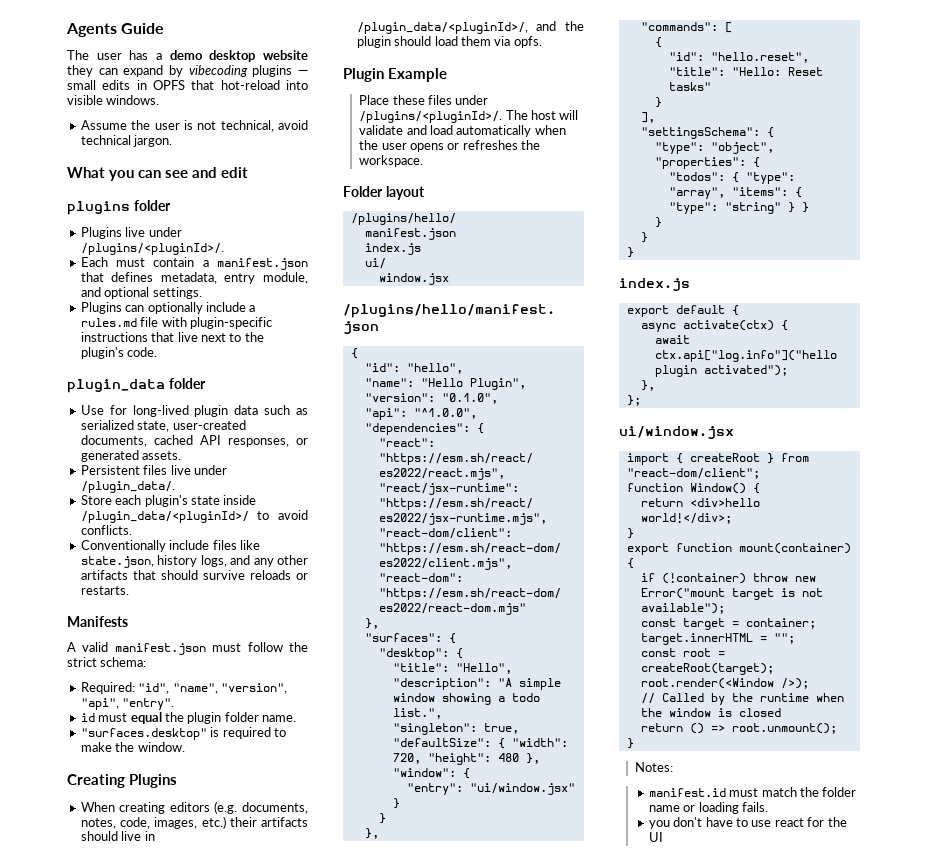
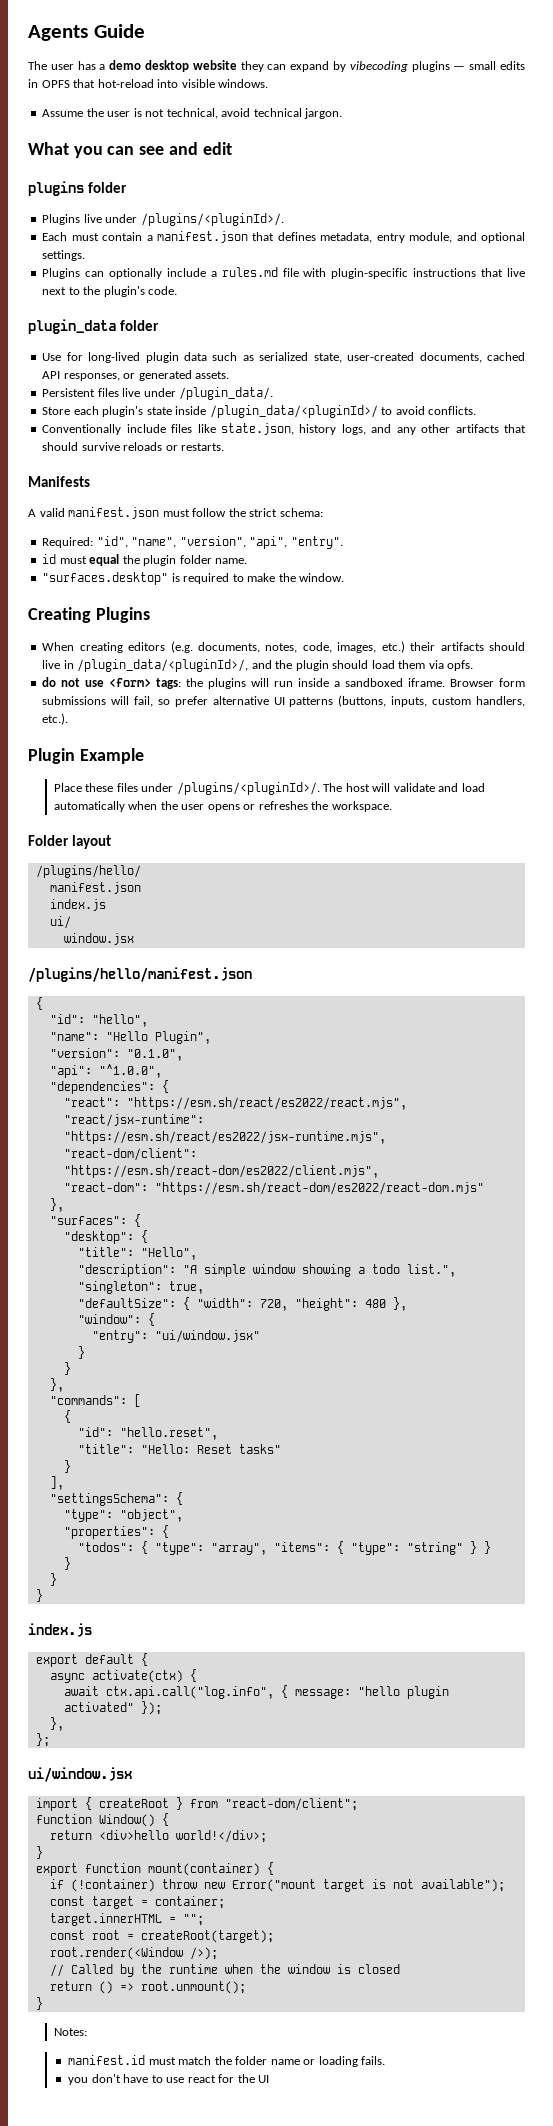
(542, 42) none -> [42,677,526,689] [42,695,525,707] [42,713,69,725] // do not use <form> tags: the plugins will run inside a sandboxed iframe. Browser form submissions will fail, so prefer alternative UI patterns (buttons, inputs, custom handlers, etc.).
[654,350,837,362] [654,365,788,377] ctx.api["log.info"]("hello plugin activated"); -> [105,1685,449,1699] [63,1701,162,1715] ctx.api.call("log.info", { message: "hello plugin activated" });

